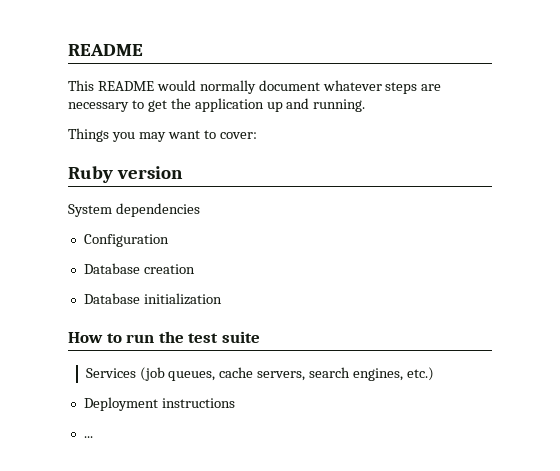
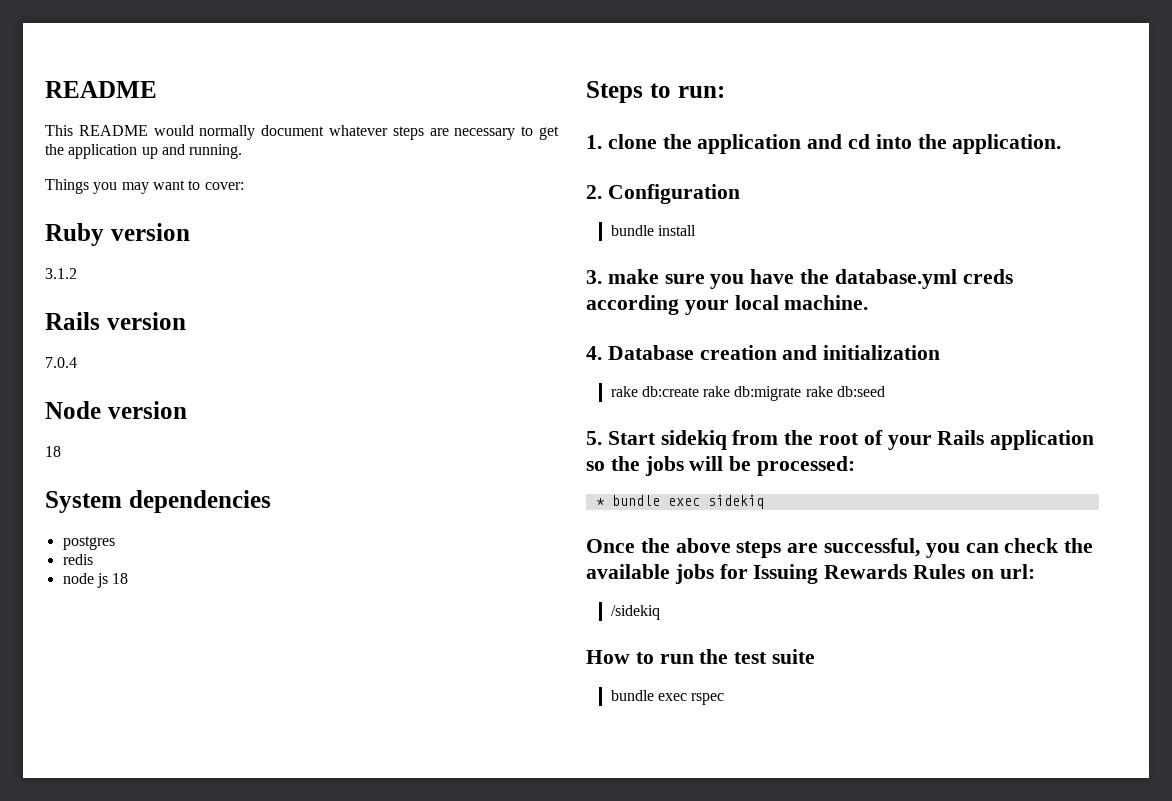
[68,203,200,217] [83,234,169,247] [83,263,195,274] [83,293,222,305] System dependencies // Configuration // Database creation // Database initialization -> [45,268,77,279] [45,312,186,330] [45,357,77,368] [45,401,187,419] [45,446,61,457] [45,490,271,513] [62,536,115,550] [62,554,93,565] [62,573,129,588] [586,81,725,103] [586,134,1062,154] [586,184,740,204] [610,225,696,236] [586,269,1013,289] [586,295,869,315] [586,345,941,360] [610,386,886,401] [586,430,1095,450] [586,456,856,476] [595,495,764,509] [586,538,1094,558] [586,564,1035,584] [610,605,660,620] 3.1.2 // Rails version // 7.0.4 // Node version // 18 // System dependencies // postgres // redis // node js 18 // Steps to run: // 1. clone the application and cd into the application. // 2. Configuration // bundle install // 3. make sure you have the database.yml creds according your local machine. // 4. Database creation and initialization // rake db:create rake db:migrate rake db:seed // 5. Start sidekiq from the root of your Rails application so the jobs will be processed: // * bundle exec sidekiq // Once the above steps are successful, you can check the available jobs for Issuing Rewards Rules on url: // /sidekiq
[85,367,435,381] [83,397,235,411] [83,436,93,438] Services (job queues, cache servers, search engines, etc.) // Deployment instructions // ... -> [610,690,725,705] bundle exec rspec

